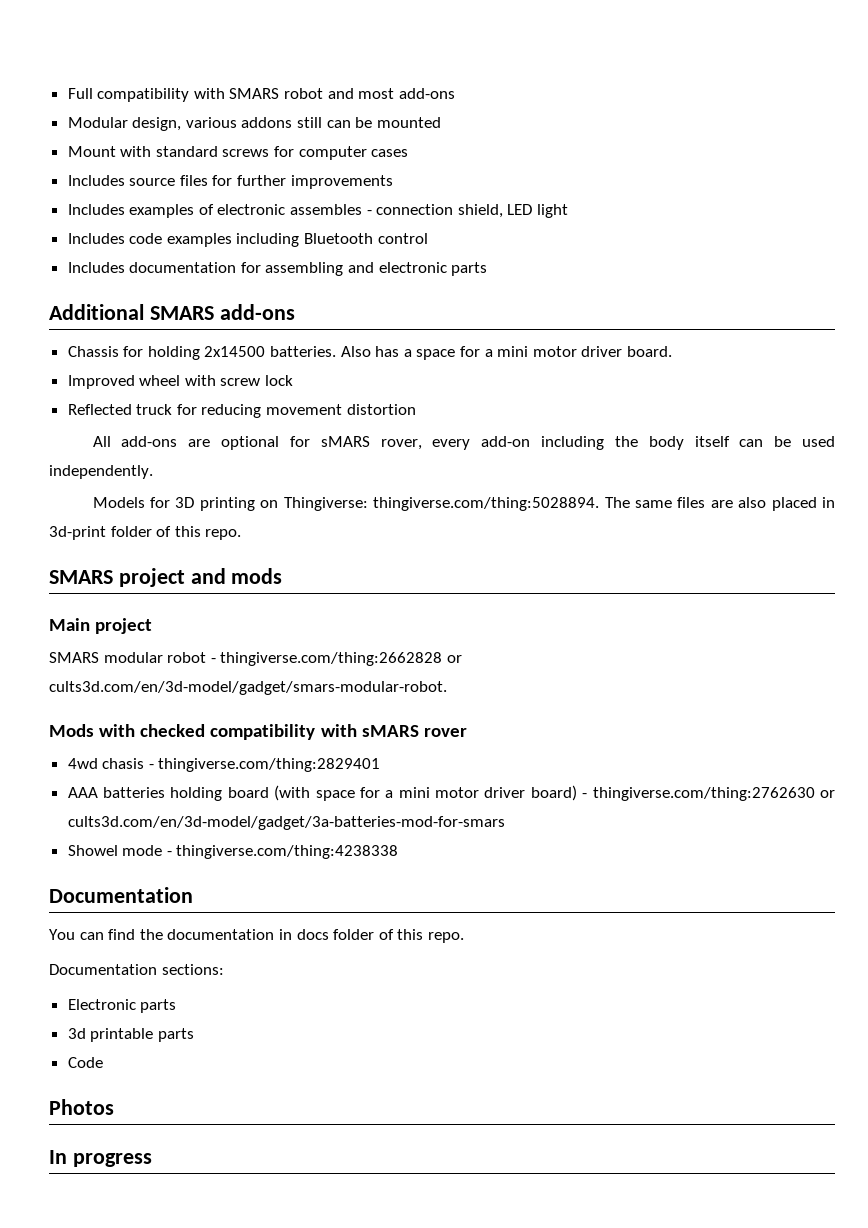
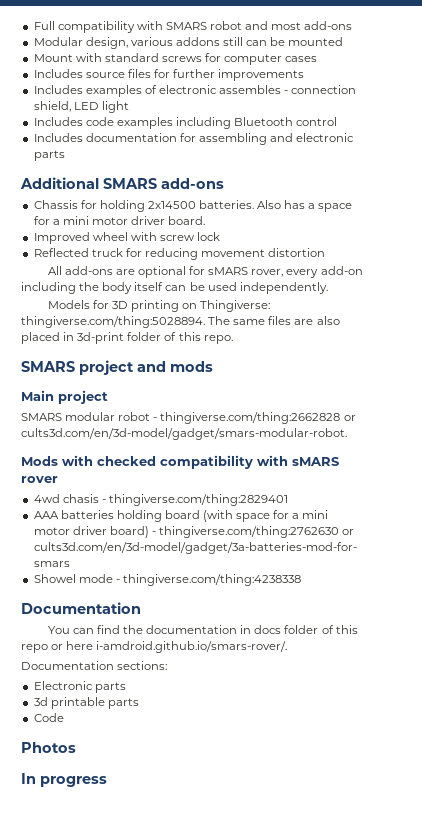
[427,932,464,943] repo. -> [21,641,288,653] repo or here i-amdroid.github.io/smars-rover/.

